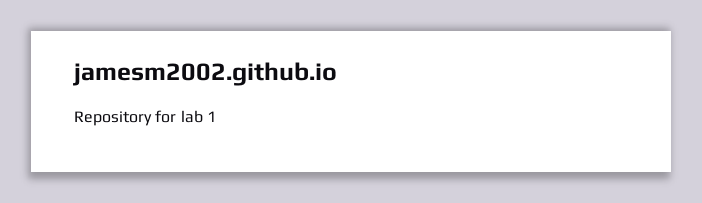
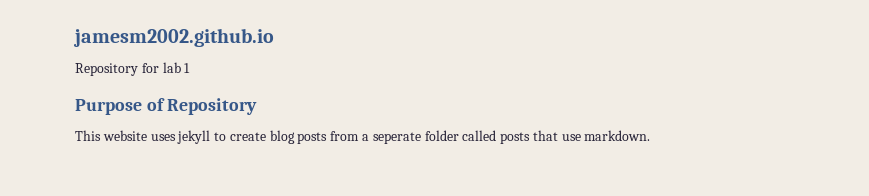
(216, 116) none -> [75,98,258,115] [75,130,651,144] // Purpose of Repository // This website uses jekyll to create blog posts from a seperate folder called posts that use markdown.

